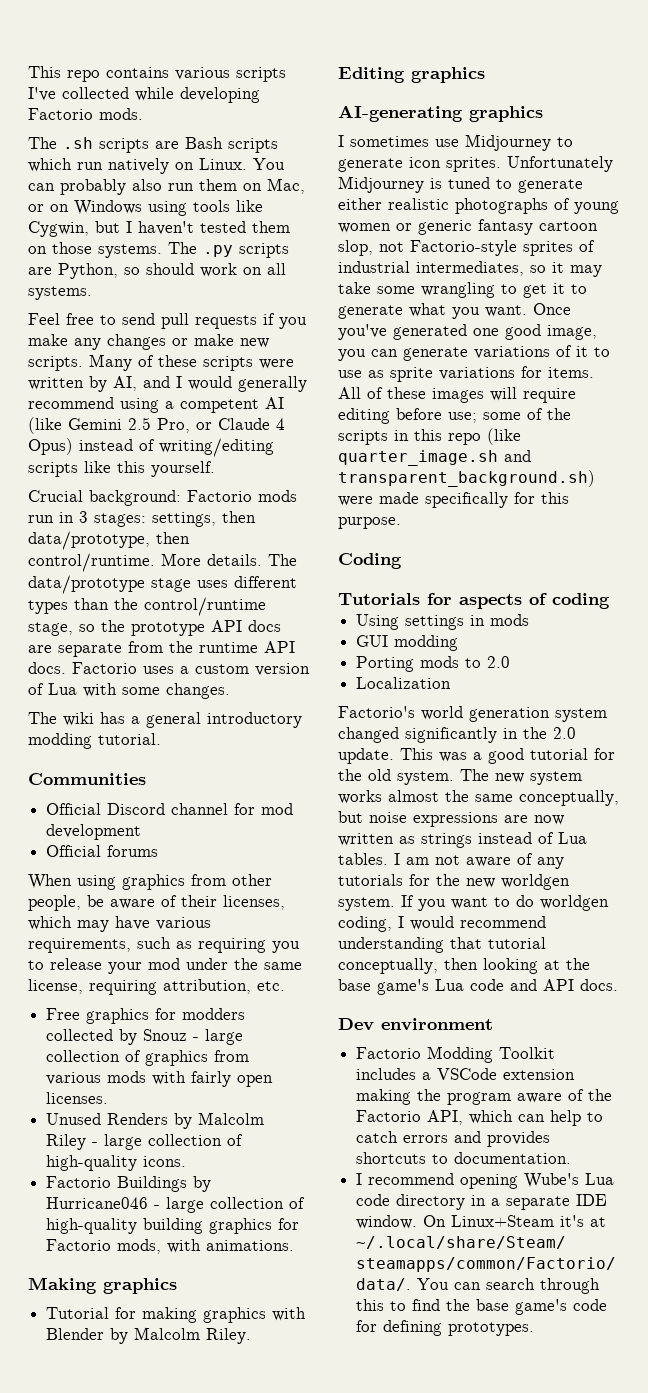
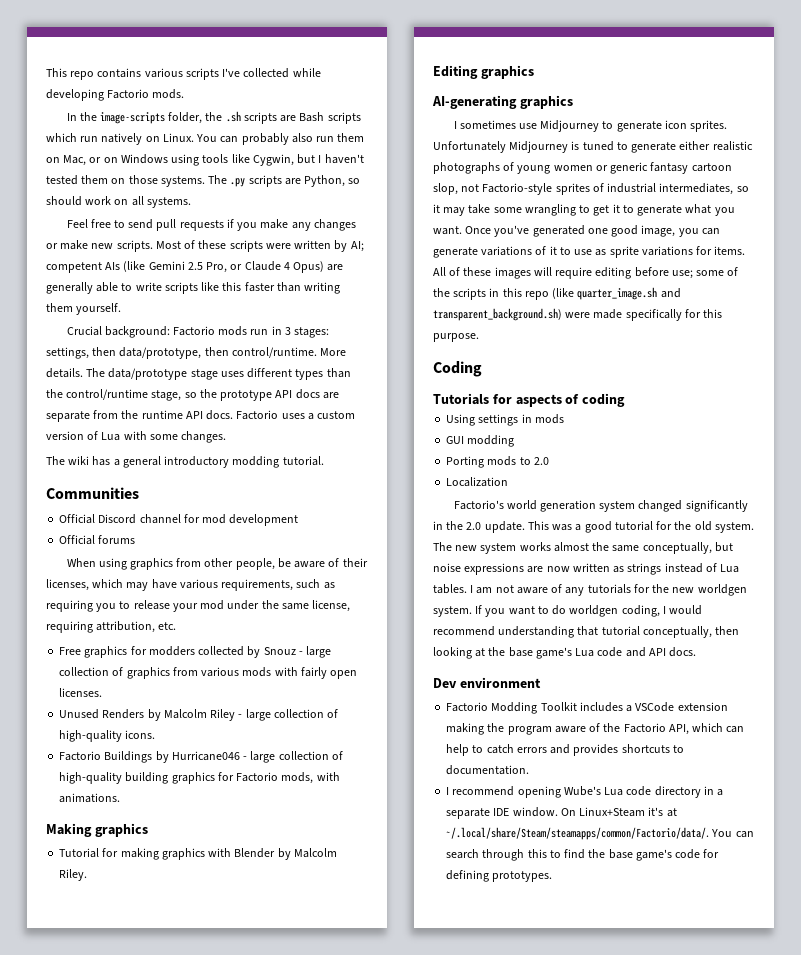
[28,137,57,149] The -> [66,112,223,124] In the image-scripts folder, the
[89,354,132,371] Many -> [155,241,181,249] Most
[113,376,307,392] [28,397,284,413] AI, and I would generally recommend using a competent AI -> [350,241,364,252] [46,262,121,273] AI; competent AIs
[79,438,274,457] [28,461,145,477] instead of writing/editing scripts like this -> [327,264,344,271] [46,282,341,294] [46,303,73,312] are generally able to write scripts like this faster than writing them

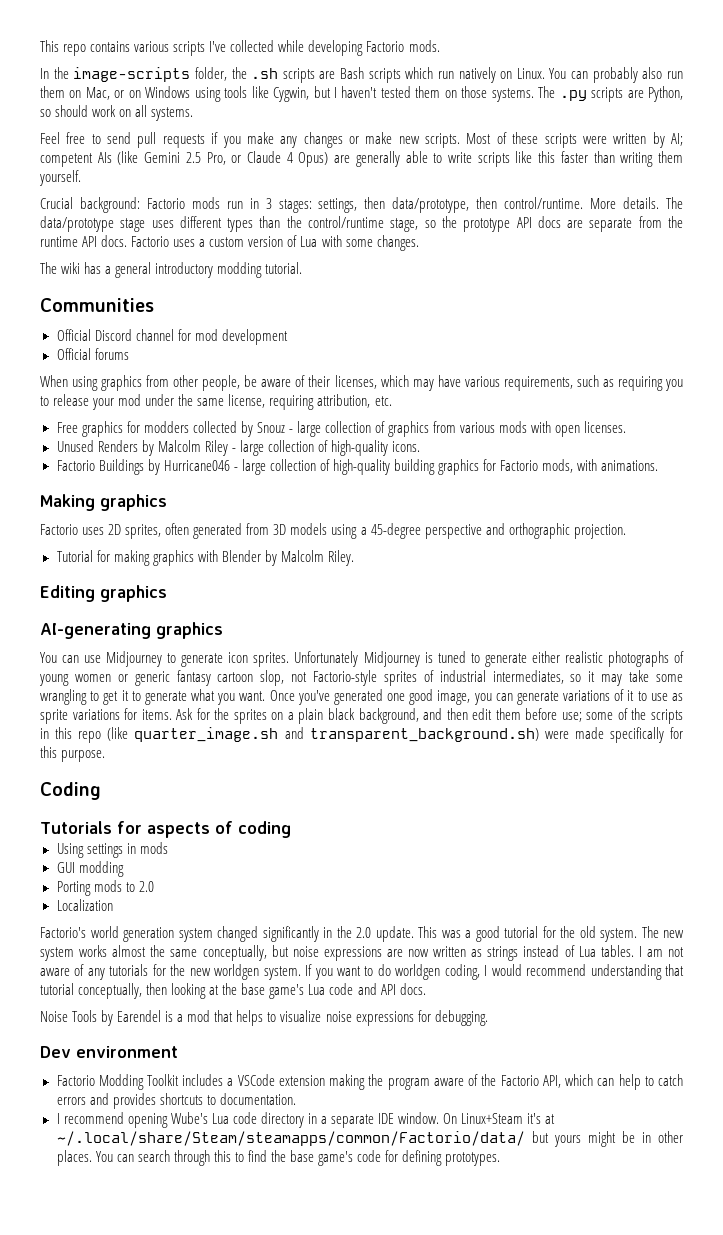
[300,667,327,679] fairly -> (552, 427) none
(148, 830) none -> [40,523,626,539] // Factorio uses 2D sprites, often generated from 3D models using a 45-degree perspective and orthographic projection.
[453,120,516,129] I sometimes -> [40,652,80,663] You can
[433,267,632,279] All of these images will require editing -> [176,708,521,724] Ask for the sprites on a plain black background, and then edit them
(697, 652) none -> [40,1010,488,1026] // Noise Tools by Earendel is a mod that helps to visualize noise expressions for debugging.
[446,827,710,840] ~/.local/share/Steam/steamapps/common/Factorio/data/. -> [56,1131,684,1147] [56,1150,92,1166] ~/.local/share/Steam/steamapps/common/Factorio/data/ but yours might be in other places.

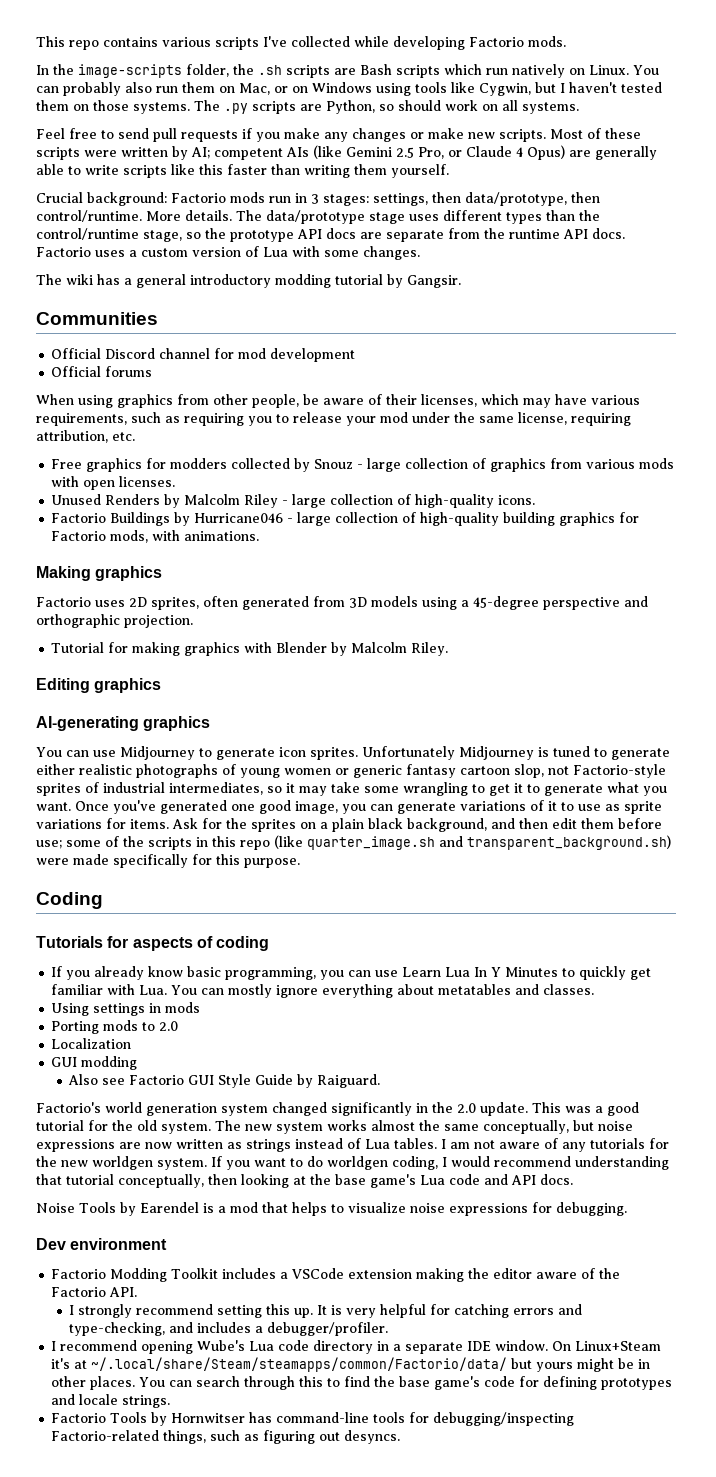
[265,262,303,274] tutorial. -> [335,274,461,288] tutorial by Gangsir.
(291, 829) none -> [51,966,652,980] [51,984,595,998] // If you already know basic programming, you can use Learn Lua In Y Minutes to quickly get familiar with Lua. You can mostly ignore everything about metatables and classes.
[56,861,124,877] // GUI modding -> (201, 1007) none
(113, 905) none -> [51,1056,138,1070] [68,1074,381,1088] // GUI modding // Also see Factorio GUI Style Guide by Raiguard.
[387,1078,430,1090] program -> [493,1268,533,1279] editor
[542,1074,683,1090] [56,1093,296,1109] API, which can help to catch errors and provides shortcuts to documentation. -> [109,1287,138,1297] [69,1304,583,1318] [69,1322,389,1336] API. // I strongly recommend setting this up. It is very helpful for catching errors and type-checking, and includes a debugger/profiler.
[445,1152,501,1166] prototypes. -> [601,1378,673,1390] [51,1394,171,1408] [51,1412,575,1426] [51,1430,401,1444] prototypes and locale strings. // Factorio Tools by Hornwitser has command-line tools for debugging/inspecting Factorio-related things, such as figuring out desyncs.

